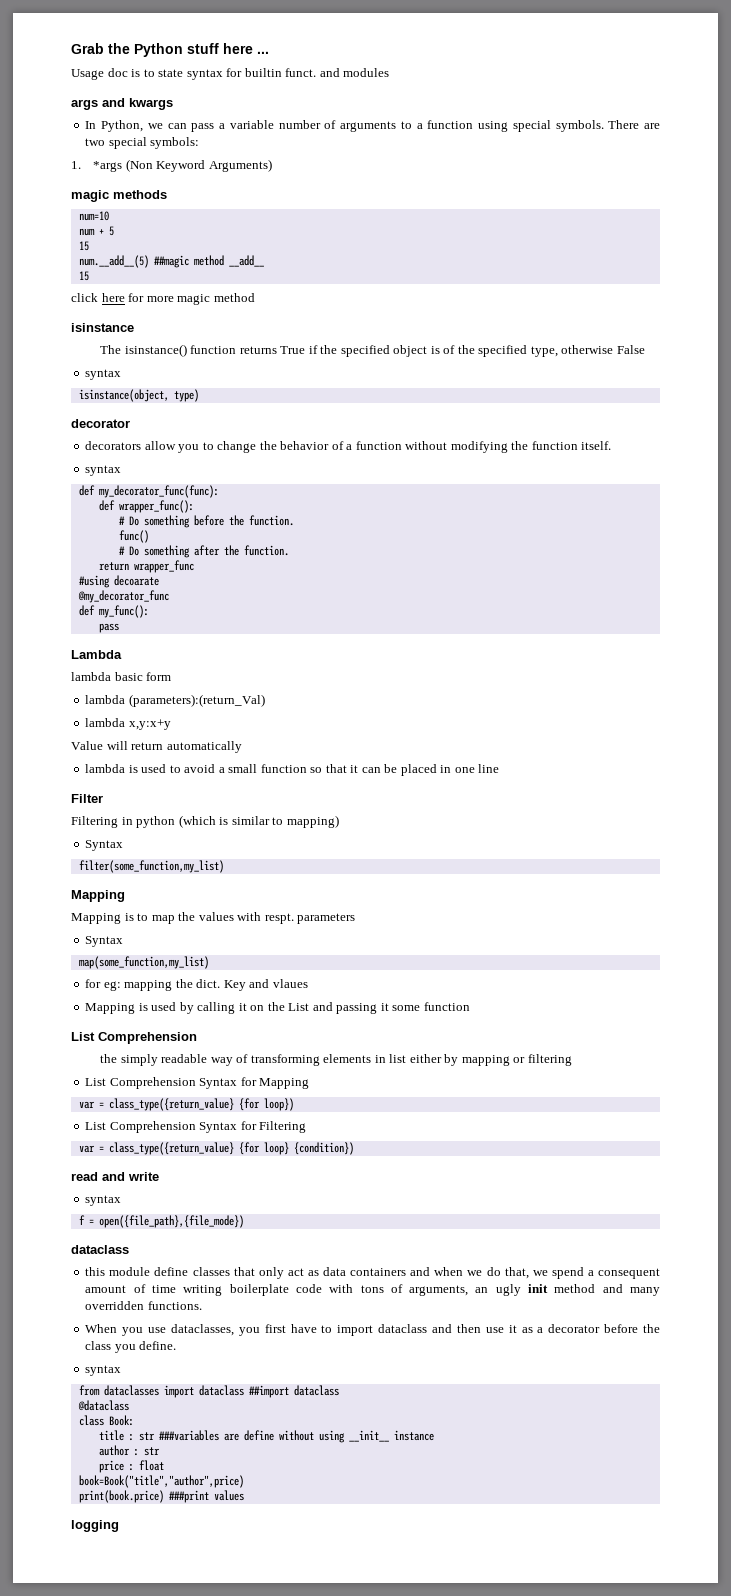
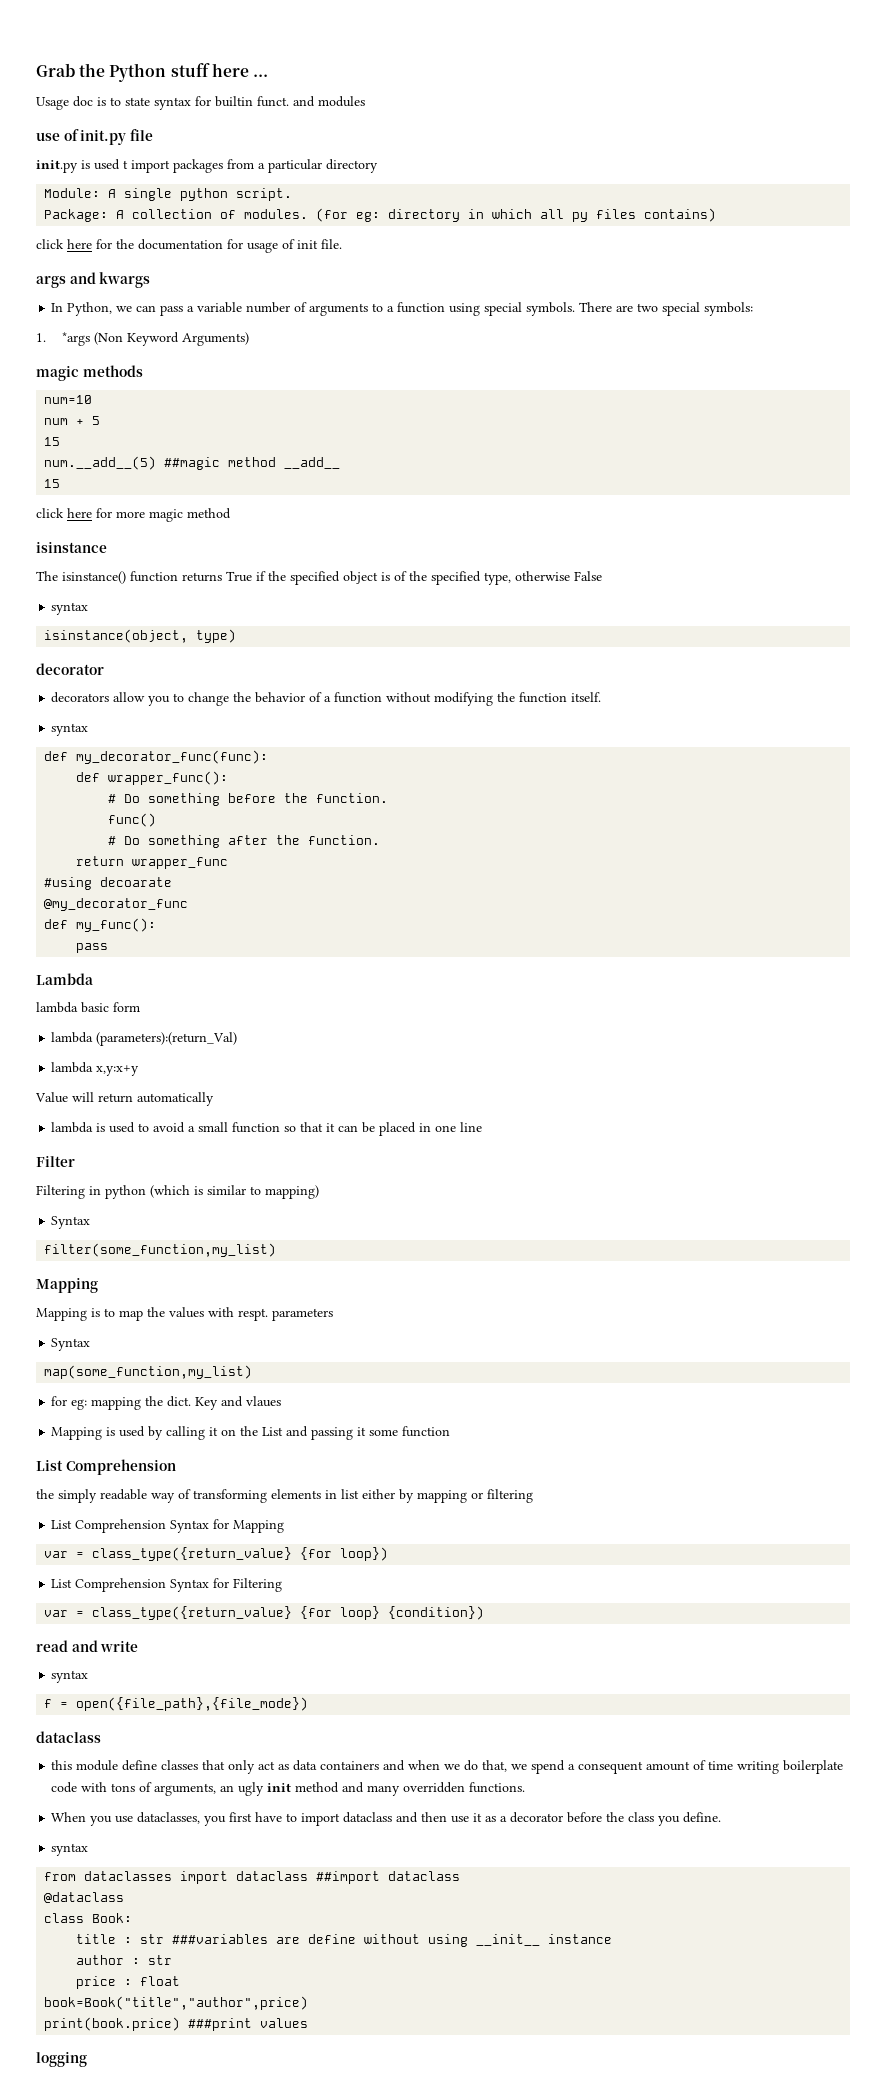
(390, 72) none -> [36,129,153,145] [36,159,378,173] [44,188,293,201] [44,208,717,222] [36,239,342,253] // use of init.py file // init.py is used t import packages from a particular directory // Module: A single python script. // Package: A collection of modules. (for eg: directory in which all py files contains) // click here for the documentation for usage of init file.

